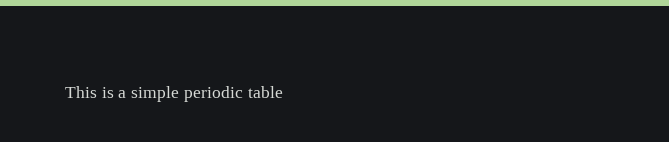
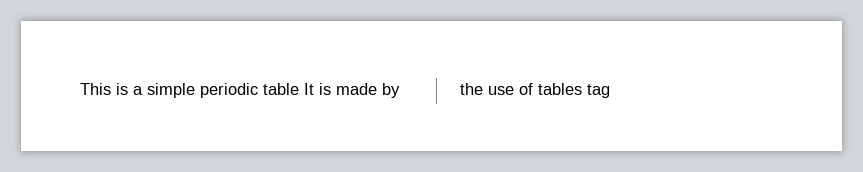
(283, 92) none -> [304,83,610,98] It is made by the use of tables tag

